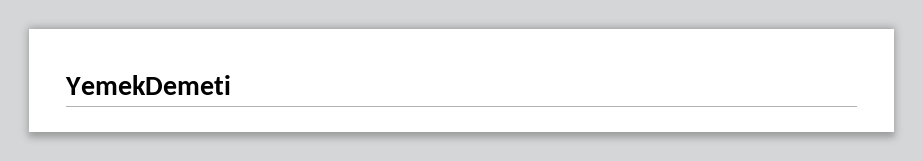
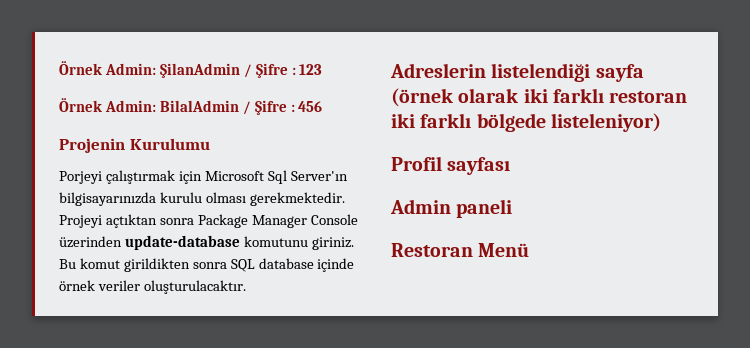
[65,75,231,95] YemekDemeti -> [59,61,323,78] [59,98,323,115] [59,138,210,153] [59,170,348,184] [59,192,345,206] [59,214,358,228] [59,235,354,250] [59,258,355,272] [59,280,246,294] [390,63,644,82] [391,88,688,107] [391,113,661,132] [391,156,511,175] [390,199,513,218] [391,243,530,257] Örnek Admin: ŞilanAdmin / Şifre : 123 // Örnek Admin: BilalAdmin / Şifre : 456 // Projenin Kurulumu // Porjeyi çalıştırmak için Microsoft Sql Server'ın bilgisayarınızda kurulu olması gerekmektedir. Projeyi açtıktan sonra Package Manager Console üzerinden update-database komutunu giriniz. Bu komut girildikten sonra SQL database içinde örnek veriler oluşturulacaktır. // Adreslerin listelendiği sayfa (örnek olarak iki farklı restoran iki farklı bölgede listeleniyor) // Profil sayfası // Admin paneli // Restoran Menü

